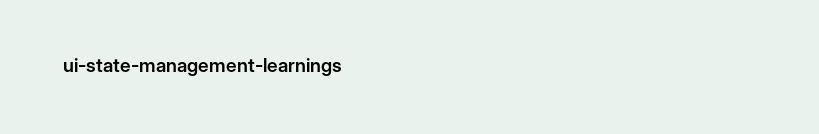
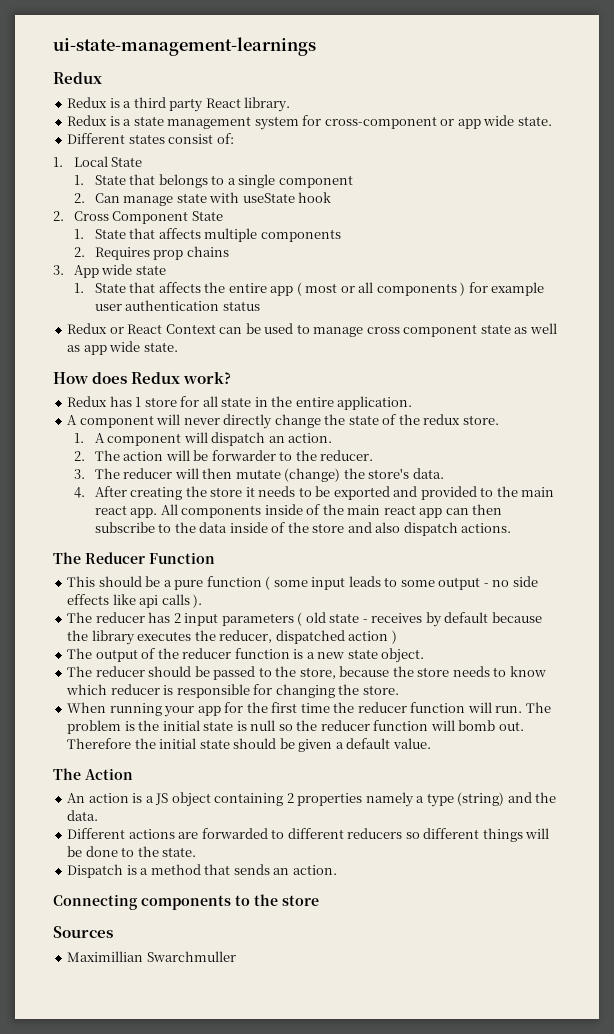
(342, 67) none -> [53,72,102,84] [67,97,291,112] [67,115,552,130] [67,133,234,144] [53,156,143,167] [73,174,353,188] [73,192,332,206] [53,211,223,224] [73,228,341,242] [73,246,229,260] [53,264,166,278] [73,282,545,296] [94,300,260,311] [67,323,557,337] [67,341,178,355] [53,371,232,384] [67,396,413,410] [67,414,499,429] [73,432,333,446] [73,450,374,461] [73,468,444,482] [73,486,555,500] [94,504,503,518] [94,522,512,536] [53,552,215,564] [67,576,538,590] [67,594,203,608] [67,612,542,627] [67,630,397,645] [67,648,425,663] [67,666,546,680] [66,684,399,698] [67,702,551,717] [67,720,524,734] [67,738,431,752] [53,768,133,780] [67,792,557,807] [67,810,99,821] [67,828,550,842] [67,846,197,857] [67,864,337,878] [53,894,319,910] [53,926,113,938] [67,951,236,962] // Redux // Redux is a third party React library. // Redux is a state management system for cross-component or app wide state. // Different states consist of: // 1. Local State // 1. State that belongs to a single component // 2. Can manage state with useState hook // 2. Cross Component State // 1. State that affects multiple components // 2. Requires prop chains // 3. App wide state // 1. State that affects the entire app ( most or all components ) for example user authentication status // Redux or React Context can be used to manage cross component state as well as app wide state. // How does Redux work? // Redux has 1 store for all state in the entire application. // A component will never directly change the state of the redux store. // 1. A component will dispatch an action. // 2. The action will be forwarder to the reducer. // 3. The reducer will then mutate (change) the store's data. // 4. After creating the store it needs to be exported and provided to the main react app. All components inside of the main react app can then subscribe to the data inside of the store and also dispatch actions. // The Reducer Function // This should be a pure function ( some input leads to some output - no side effects like api calls ). // The reducer has 2 input parameters ( old state - receives by default because the library executes the reducer, dispatched action ) // The output of the reducer function is a new state object. // The reducer should be passed to the store, because the store needs to know which reducer is responsible for changing the store. // When running your app for the first time the reducer function will run. The problem is the initial state is null so the reducer function will bomb out. Therefore the initial state should be given a default value. // The Action // An action is a JS object containing 2 properties namely a type (string) and the data. // Different actions are forwarded to different reducers so different things will be done to the state. // Dispatch is a method that sends an action. // Connecting components to the store // Sources // Maximillian Swarchmuller

